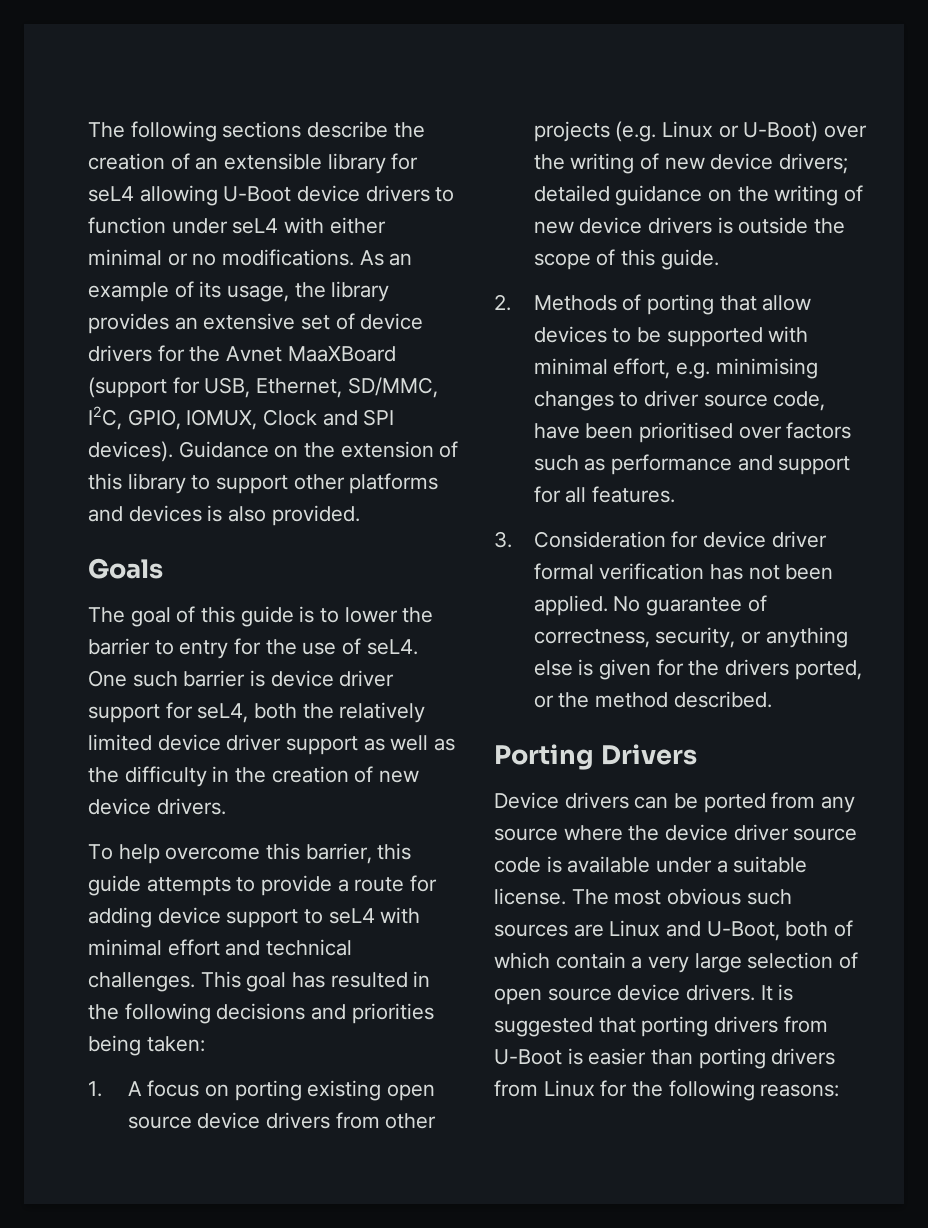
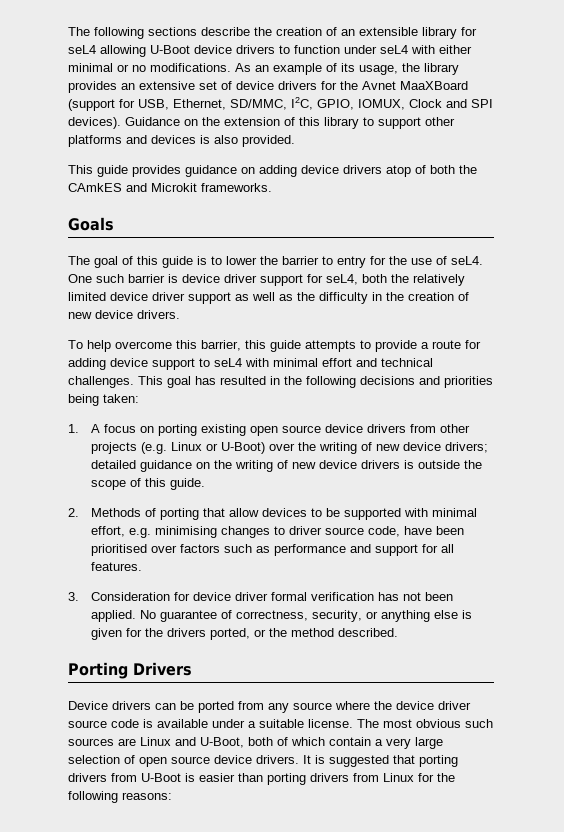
(360, 515) none -> [68,165,477,177] [68,183,272,192] // This guide provides guidance on adding device drivers atop of both the CAmkES and Microkit frameworks.

